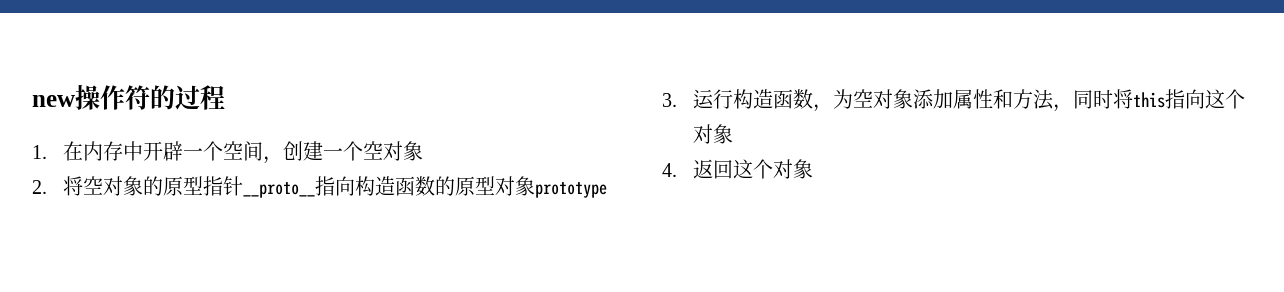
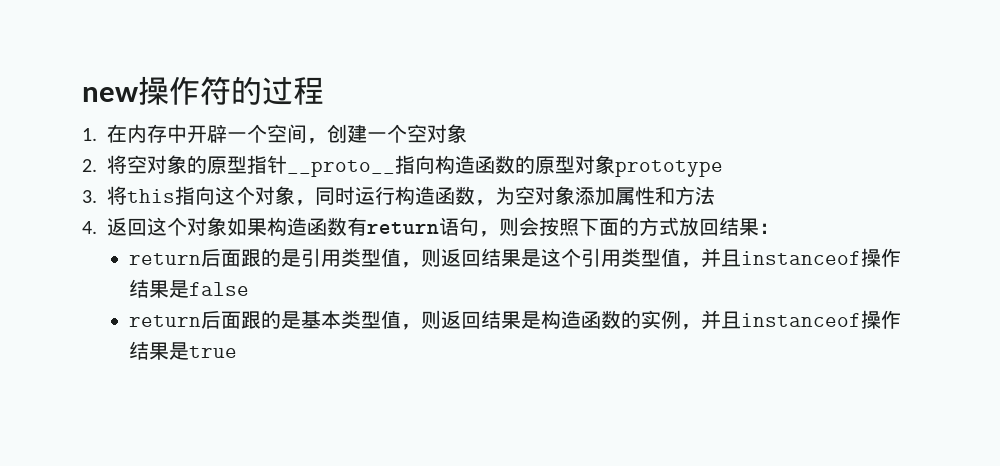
(677, 100) none -> [107,186,355,206] 将this指向这个对象，同时
[1053,89,1246,112] [693,124,734,144] [662,159,814,179] ，同时将this指向这个对象 // 4.返回这个对象 -> [82,217,779,237] [128,248,901,268] [128,279,249,298] [128,310,901,330] [128,341,237,360] // 4.返回这个对象如果构造函数有return语句，则会按照下面的方式放回结果： // return后面跟的是引用类型值，则返回结果是这个引用类型值，并且instanceof操作结果是false // return后面跟的是基本类型值，则返回结果是构造函数的实例，并且instanceof操作结果是true

